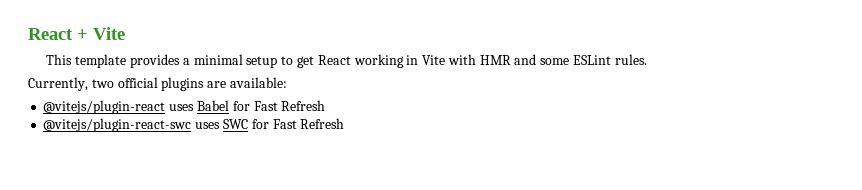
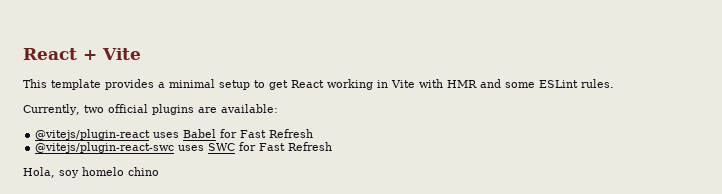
(345, 123) none -> [23,167,159,178] // Hola, soy homelo chino

